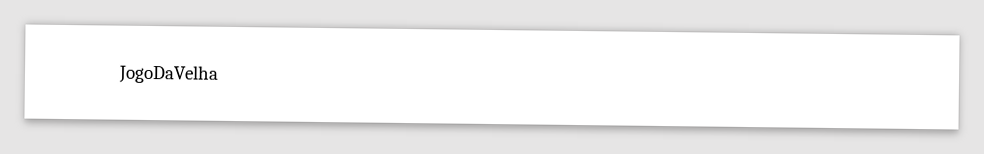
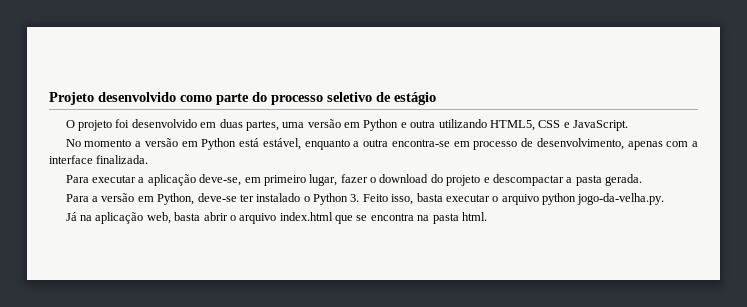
[118,64,219,84] JogoDaVelha -> [49,92,436,105] [65,119,629,131] [65,138,698,150] [49,155,149,164] [65,174,643,186] [65,193,665,205] [65,212,487,224] Projeto desenvolvido como parte do processo seletivo de estágio // O projeto foi desenvolvido em duas partes, uma versão em Python e outra utilizando HTML5, CSS e JavaScript. // No momento a versão em Python está estável, enquanto a outra encontra-se em processo de desenvolvimento, apenas com a interface finalizada. // Para executar a aplicação deve-se, em primeiro lugar, fazer o download do projeto e descompactar a pasta gerada. // Para a versão em Python, deve-se ter instalado o Python 3. Feito isso, basta executar o arquivo python jogo-da-velha.py. // Já na aplicação web, basta abrir o arquivo index.html que se encontra na pasta html.

